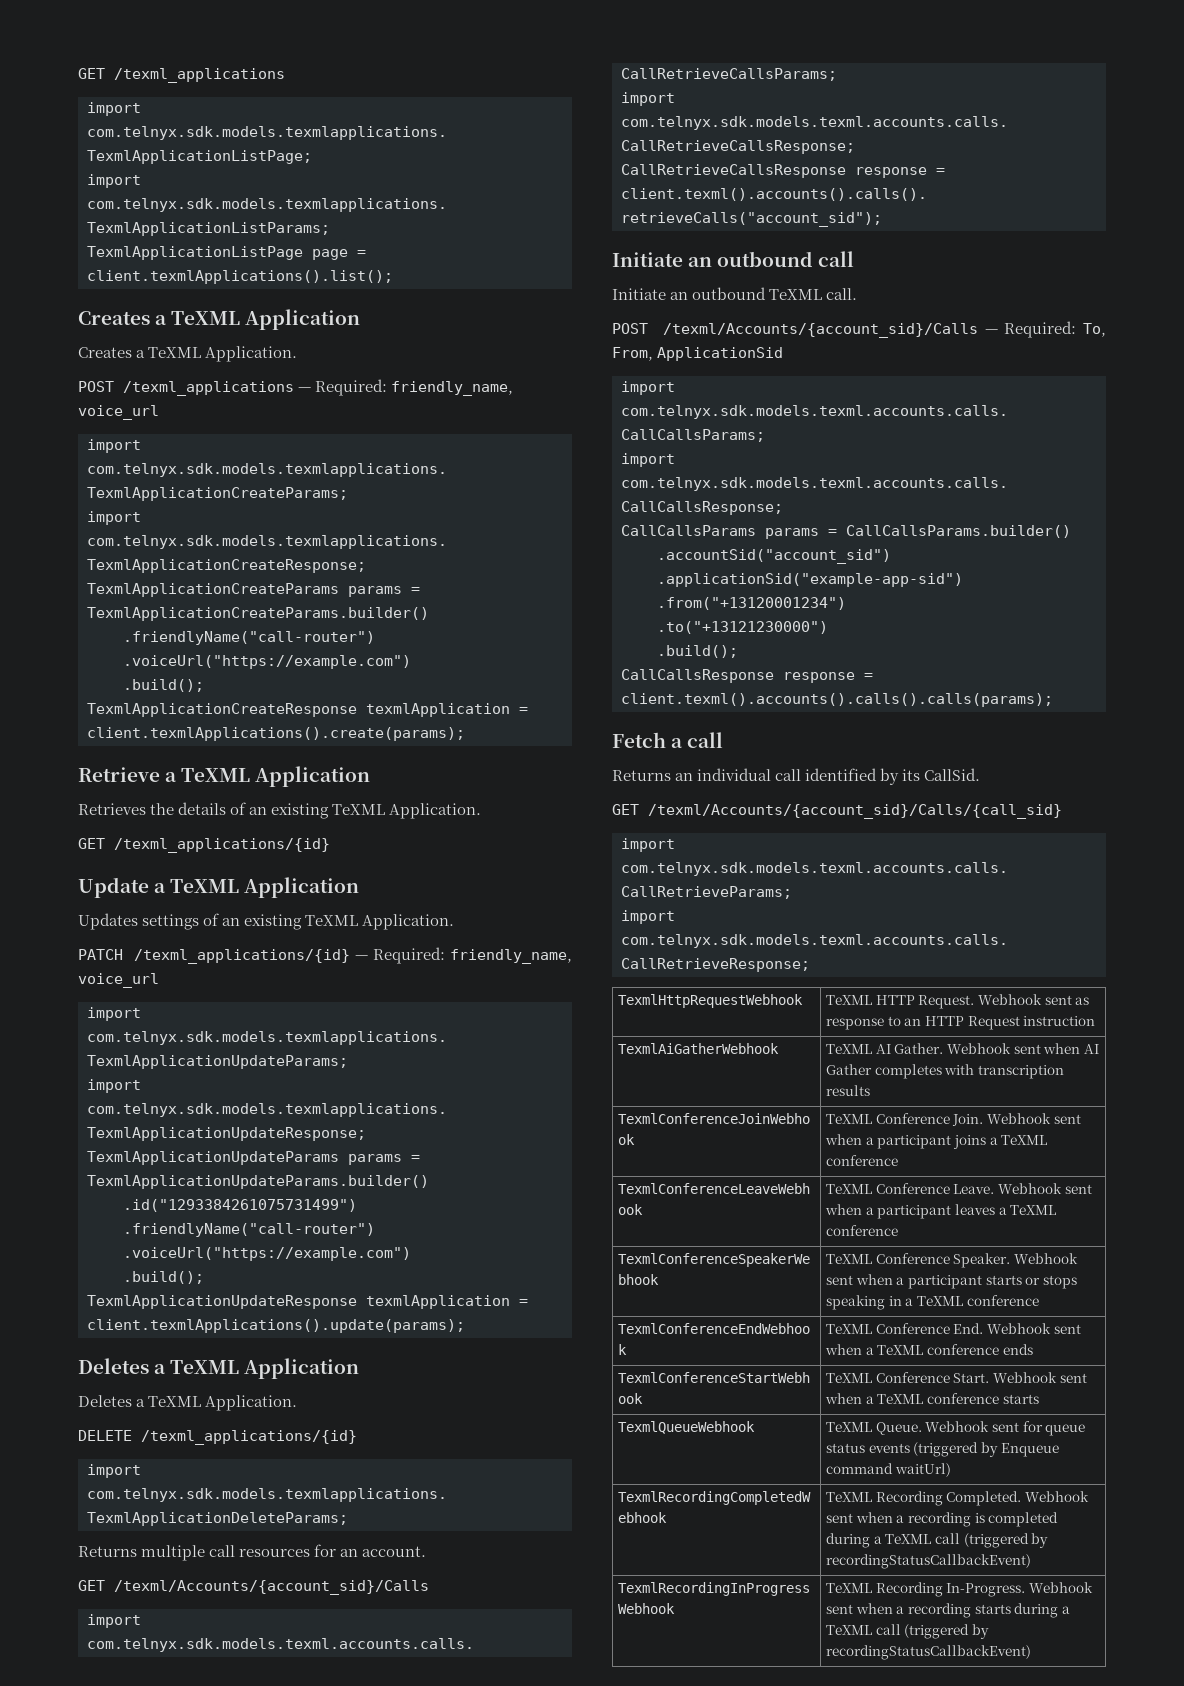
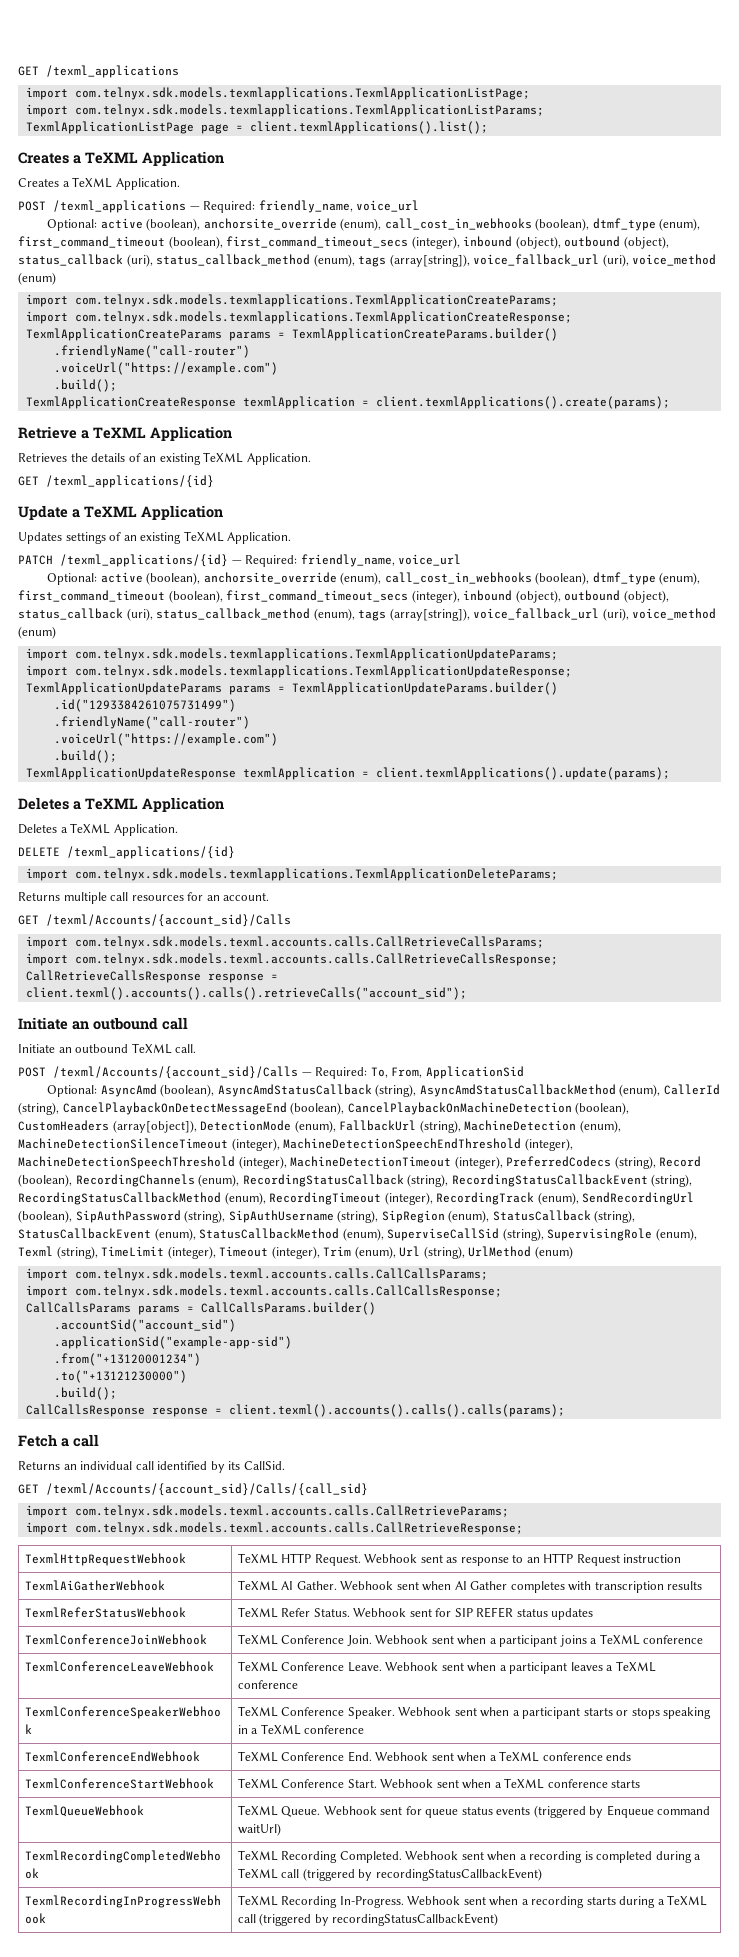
(159, 412) none -> [47,218,701,231] [18,236,669,249] [18,254,717,267] [18,272,56,285] // Optional: active (boolean), anchorsite_override (enum), call_cost_in_webhooks (boolean), dtmf_type (enum), first_command_timeout (boolean), first_command_timeout_secs (integer), inbound (object), outbound (object), status_callback (uri), status_callback_method (enum), tags (array[string]), voice_fallback_url (uri), voice_method (enum)
(159, 980) none -> [47,572,701,585] [18,590,669,603] [18,608,717,621] [18,626,56,639] // Optional: active (boolean), anchorsite_override (enum), call_cost_in_webhooks (boolean), dtmf_type (enum), first_command_timeout (boolean), first_command_timeout_secs (integer), inbound (object), outbound (object), status_callback (uri), status_callback_method (enum), tags (array[string]), voice_fallback_url (uri), voice_method (enum)
(784, 354) none -> [47,1084,720,1097] [18,1102,630,1115] [18,1120,621,1133] [18,1138,573,1151] [18,1156,702,1169] [18,1174,693,1187] [18,1192,695,1205] [18,1210,636,1223] [18,1228,697,1241] [18,1246,573,1259] // Optional: AsyncAmd (boolean), AsyncAmdStatusCallback (string), AsyncAmdStatusCallbackMethod (enum), CallerId (string), CancelPlaybackOnDetectMessageEnd (boolean), CancelPlaybackOnMachineDetection (boolean), CustomHeaders (array[object]), DetectionMode (enum), FallbackUrl (string), MachineDetection (enum), MachineDetectionSilenceTimeout (integer), MachineDetectionSpeechEndThreshold (integer), MachineDetectionSpeechThreshold (integer), MachineDetectionTimeout (integer), PreferredCodecs (string), Record (boolean), RecordingChannels (enum), RecordingStatusCallback (string), RecordingStatusCallbackEvent (string), RecordingStatusCallbackMethod (enum), RecordingTimeout (integer), RecordingTrack (enum), SendRecordingUrl (boolean), SipAuthPassword (string), SipAuthUsername (string), SipRegion (enum), StatusCallback (string), StatusCallbackEvent (enum), StatusCallbackMethod (enum), SuperviseCallSid (string), SupervisingRole (enum), Texml (string), TimeLimit (integer), Timeout (integer), Trim (enum), Url (string), UrlMethod (enum)
(871, 1090) none -> [24,1607,186,1618] [237,1607,594,1620] // TexmlReferStatusWebhook | TeXML Refer Status. Webhook sent for SIP REFER status updates

